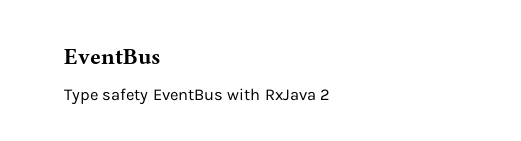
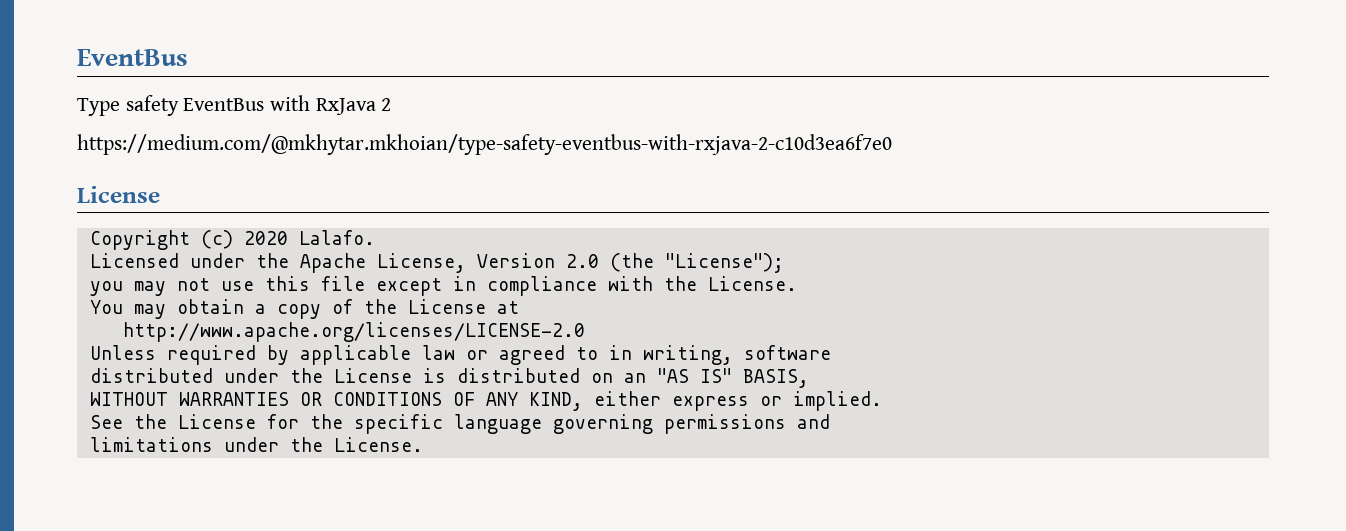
(331, 94) none -> [77,134,892,155] [77,186,160,203] [89,230,375,250] [89,253,784,273] [89,276,797,296] [89,299,519,319] [122,322,585,342] [89,345,831,365] [89,368,809,388] [89,391,882,411] [89,414,830,434] [89,437,423,452] // https://medium.com/@mkhytar.mkhoian/type-safety-eventbus-with-rxjava-2-c10d3ea6f7e0 // License // Copyright (c) 2020 Lalafo. // Licensed under the Apache License, Version 2.0 (the "License"); // you may not use this file except in compliance with the License. // You may obtain a copy of the License at // http://www.apache.org/licenses/LICENSE-2.0 // Unless required by applicable law or agreed to in writing, software // distributed under the License is distributed on an "AS IS" BASIS, // WITHOUT WARRANTIES OR CONDITIONS OF ANY KIND, either express or implied. // See the License for the specific language governing permissions and // limitations under the License.

